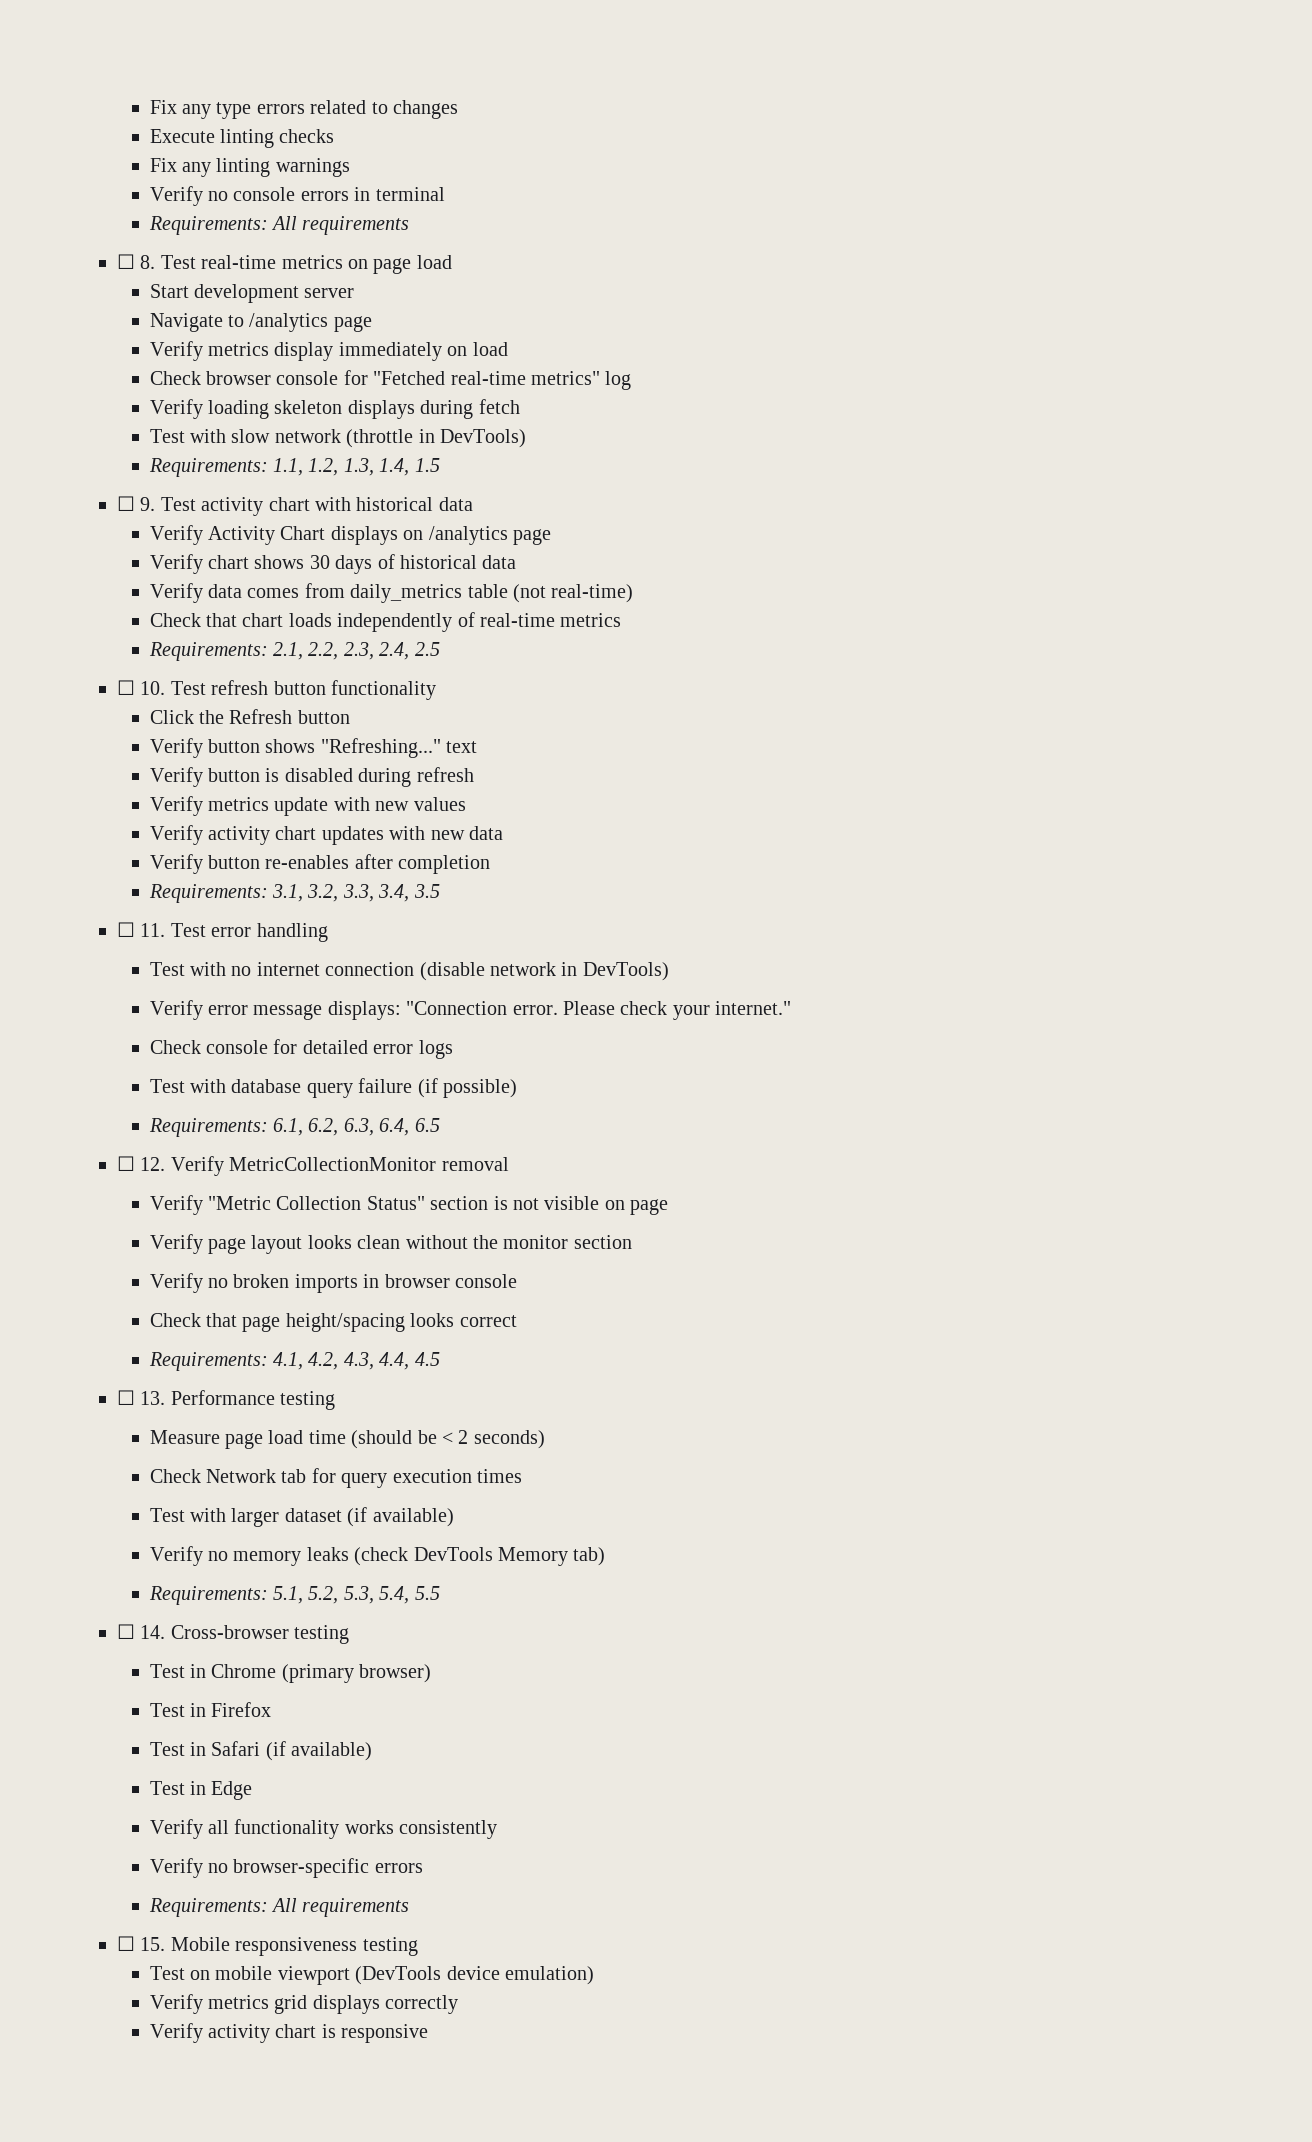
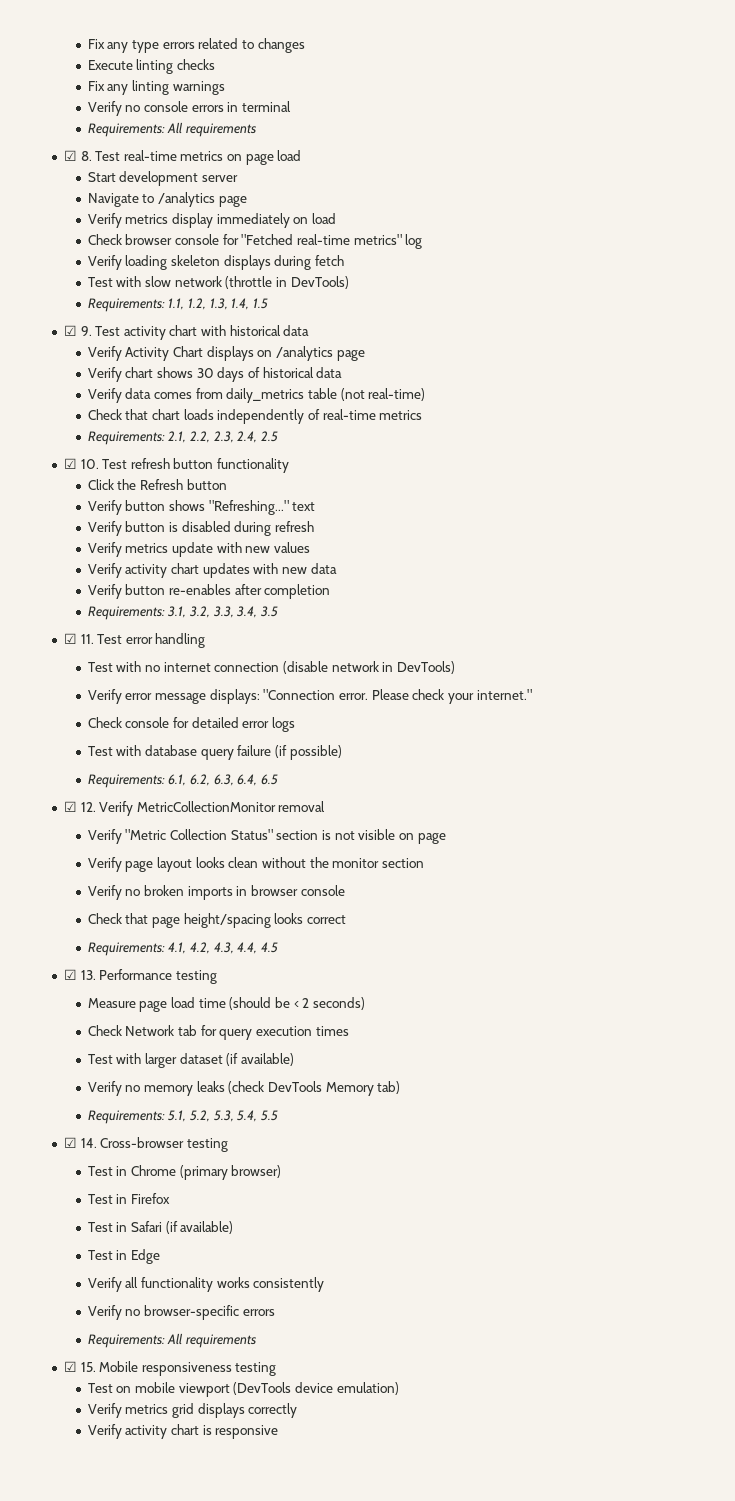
[117,254,135,269] ☐ -> [63,150,77,161] ☑
[117,496,135,511] ☐ -> [63,325,77,336] ☑
[117,680,135,695] ☐ -> [63,458,77,469] ☑
[117,922,135,937] ☐ -> [63,633,77,644] ☑
[117,1156,135,1171] ☐ -> [63,801,77,812] ☑
[117,1390,135,1405] ☐ -> [63,969,77,980] ☑
[117,1624,135,1639] ☐ -> [63,1137,77,1148] ☑
[117,1936,135,1951] ☐ -> [63,1361,77,1372] ☑

